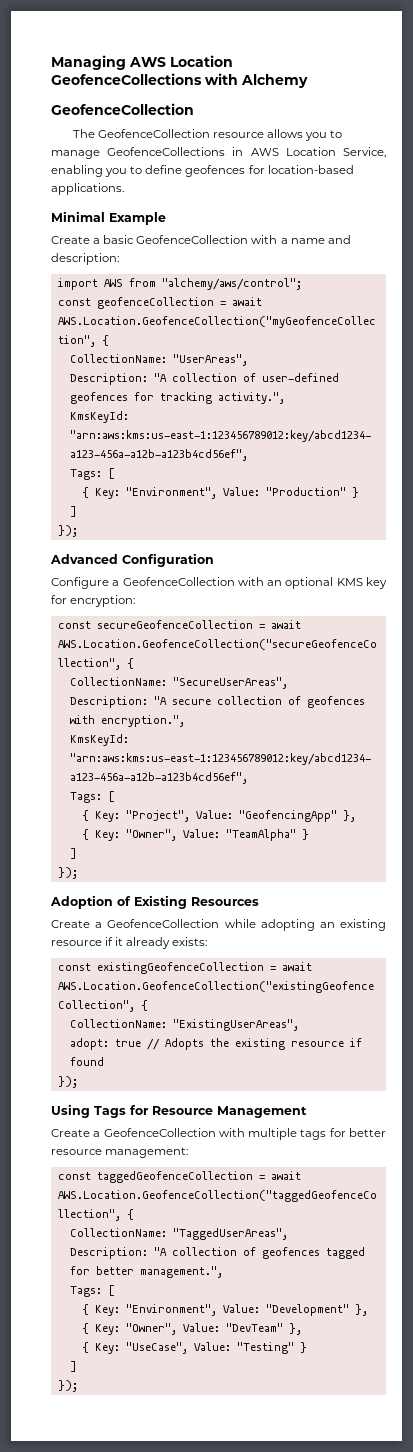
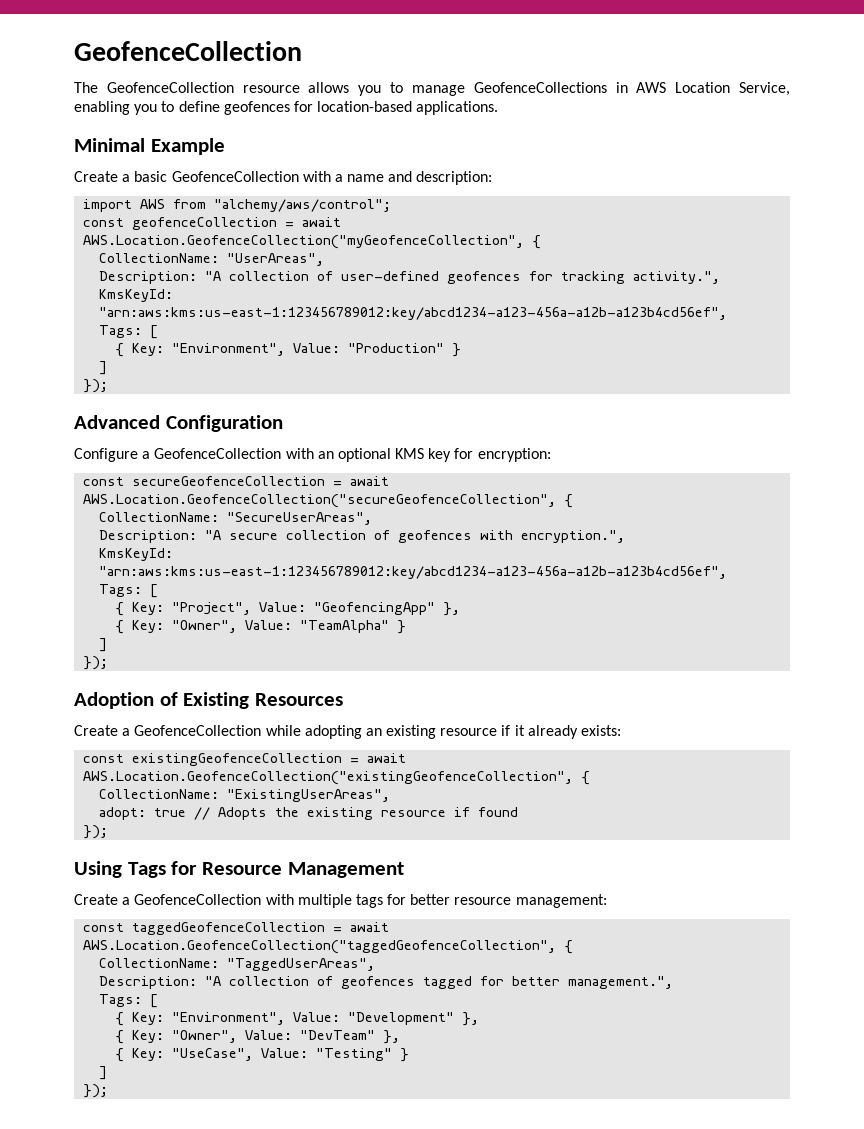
[51,55,233,70] [51,73,308,88] Managing AWS Location GeofenceCollections with Alchemy // -> (74, 51) none

